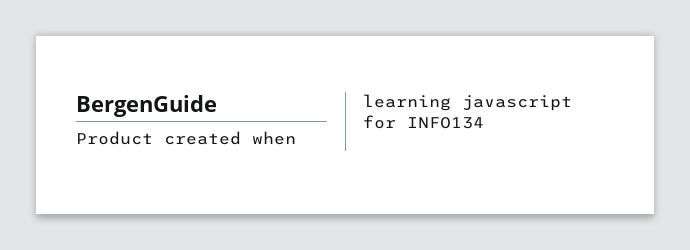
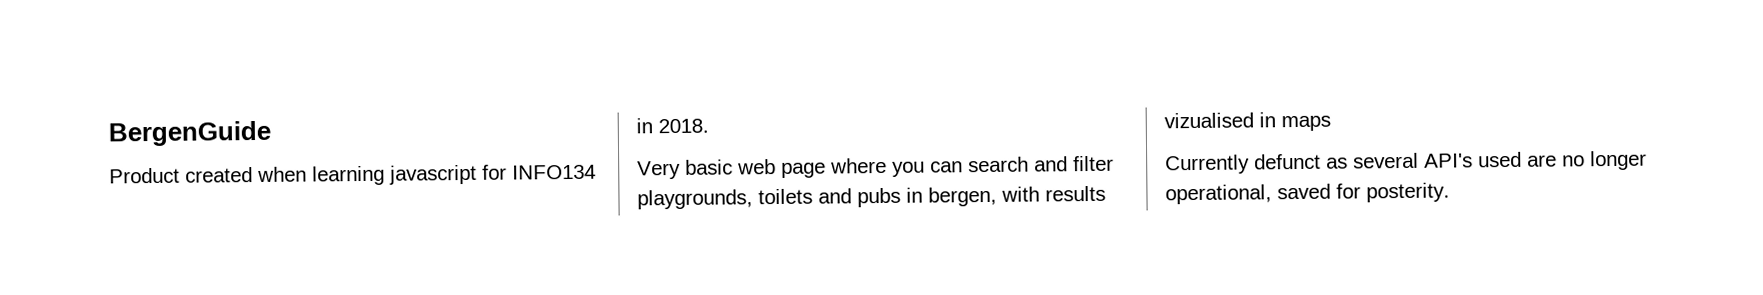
(484, 123) none -> [636,118,709,134] [637,155,1114,180] [637,185,1106,210] [1164,112,1331,132] [1165,150,1647,175] [1165,182,1450,205] in 2018. // Very basic web page where you can search and filter playgrounds, toilets and pubs in bergen, with results vizualised in maps // Currently defunct as several API's used are no longer operational, saved for posterity.

